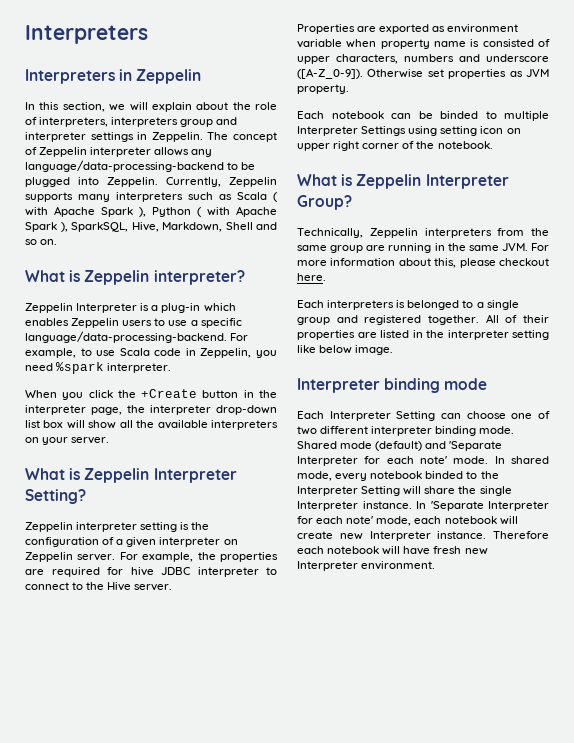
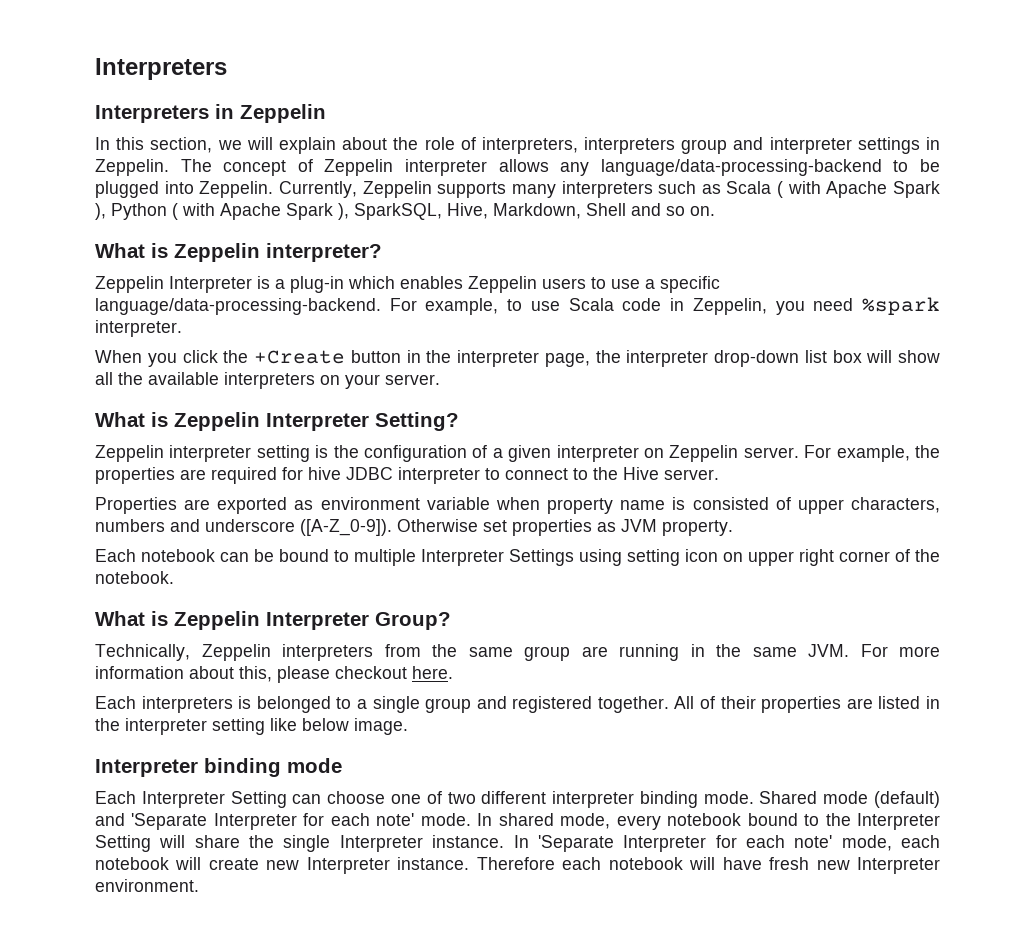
[440,111,478,119] binded -> [279,549,329,562] bound
[425,471,464,479] binded -> [747,813,798,826] bound

